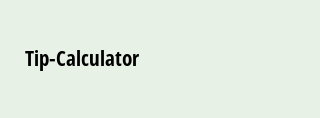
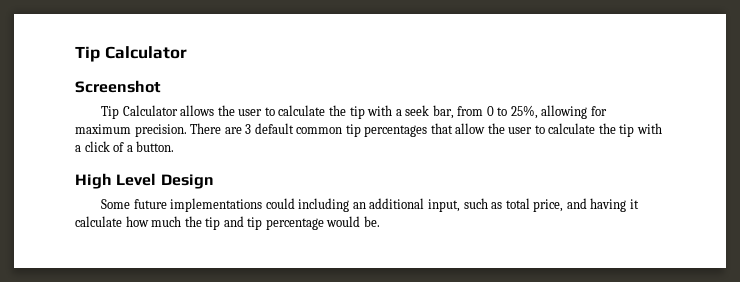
[25,50,140,71] Tip-Calculator -> [75,46,187,62] [75,80,161,93] [101,105,607,119] [75,123,662,137] [75,141,175,152] [75,173,214,189] [101,198,639,212] [75,216,380,230] Tip Calculator // Screenshot // Tip Calculator allows the user to calculate the tip with a seek bar, from 0 to 25%, allowing for maximum precision. There are 3 default common tip percentages that allow the user to calculate the tip with a click of a button. // High Level Design // Some future implementations could including an additional input, such as total price, and having it calculate how much the tip and tip percentage would be.

